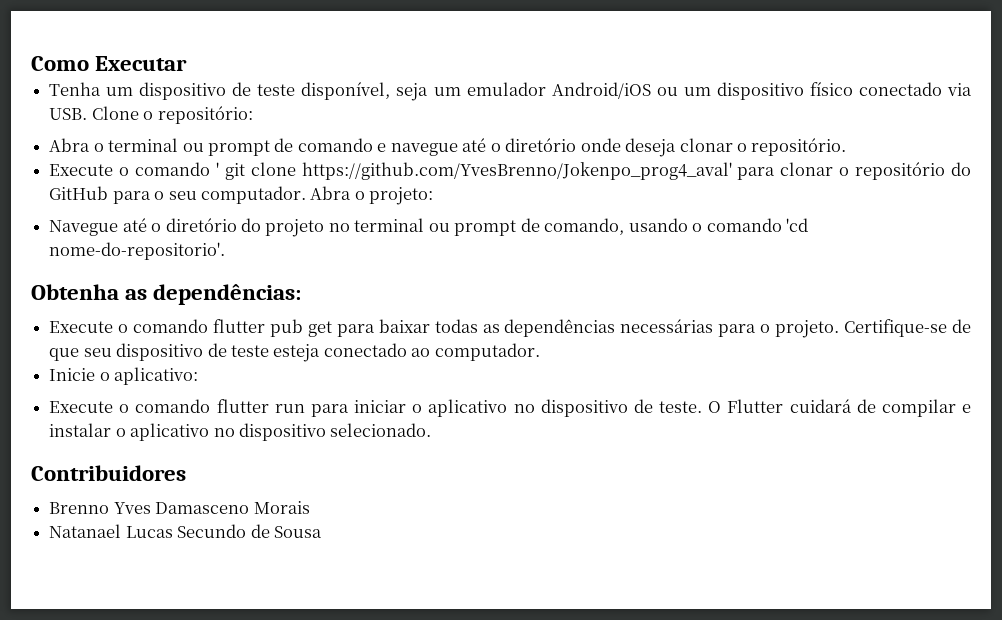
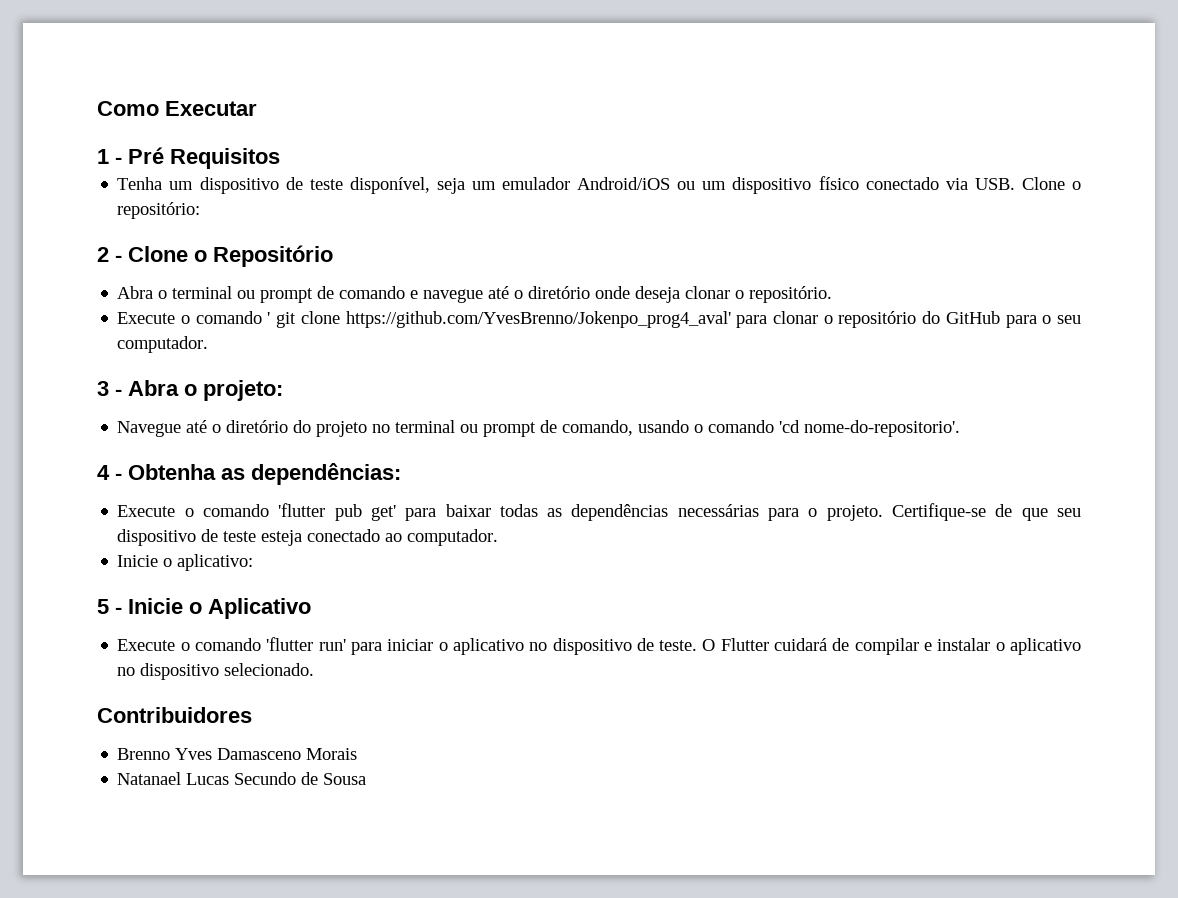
(188, 63) none -> [97,147,280,169] // 1 - Pré Requisitos
(253, 115) none -> [97,245,333,267] // 2 - Clone o Repositório
(306, 195) none -> [97,381,122,396] // 3 -
(226, 251) none -> [97,465,122,480] 4 -
[212,319,332,337] flutter pub get -> [278,503,396,521] 'flutter pub get'
[49,399,305,413] // Execute o comando flutter run -> [97,598,311,619] [117,637,346,651] // 5 - Inicie o Aplicativo // Execute o comando 'flutter run'

